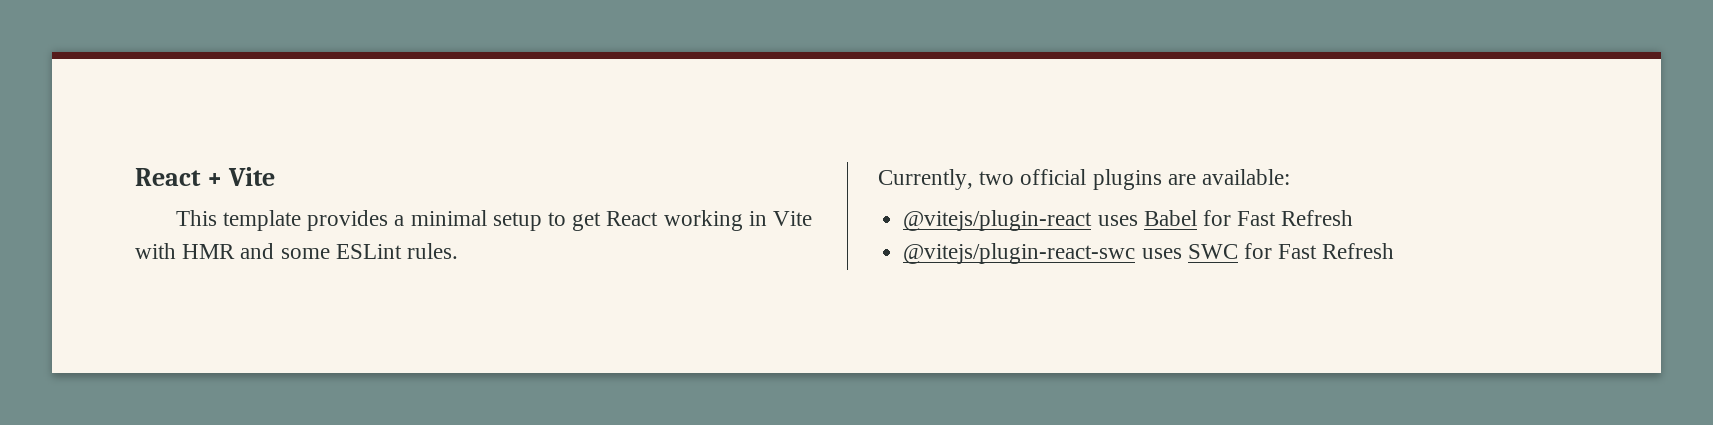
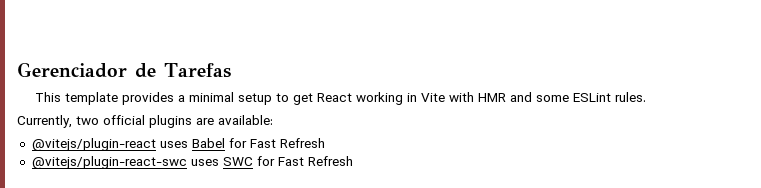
[135,167,275,186] React + Vite -> [17,62,231,78] Gerenciador de Tarefas

